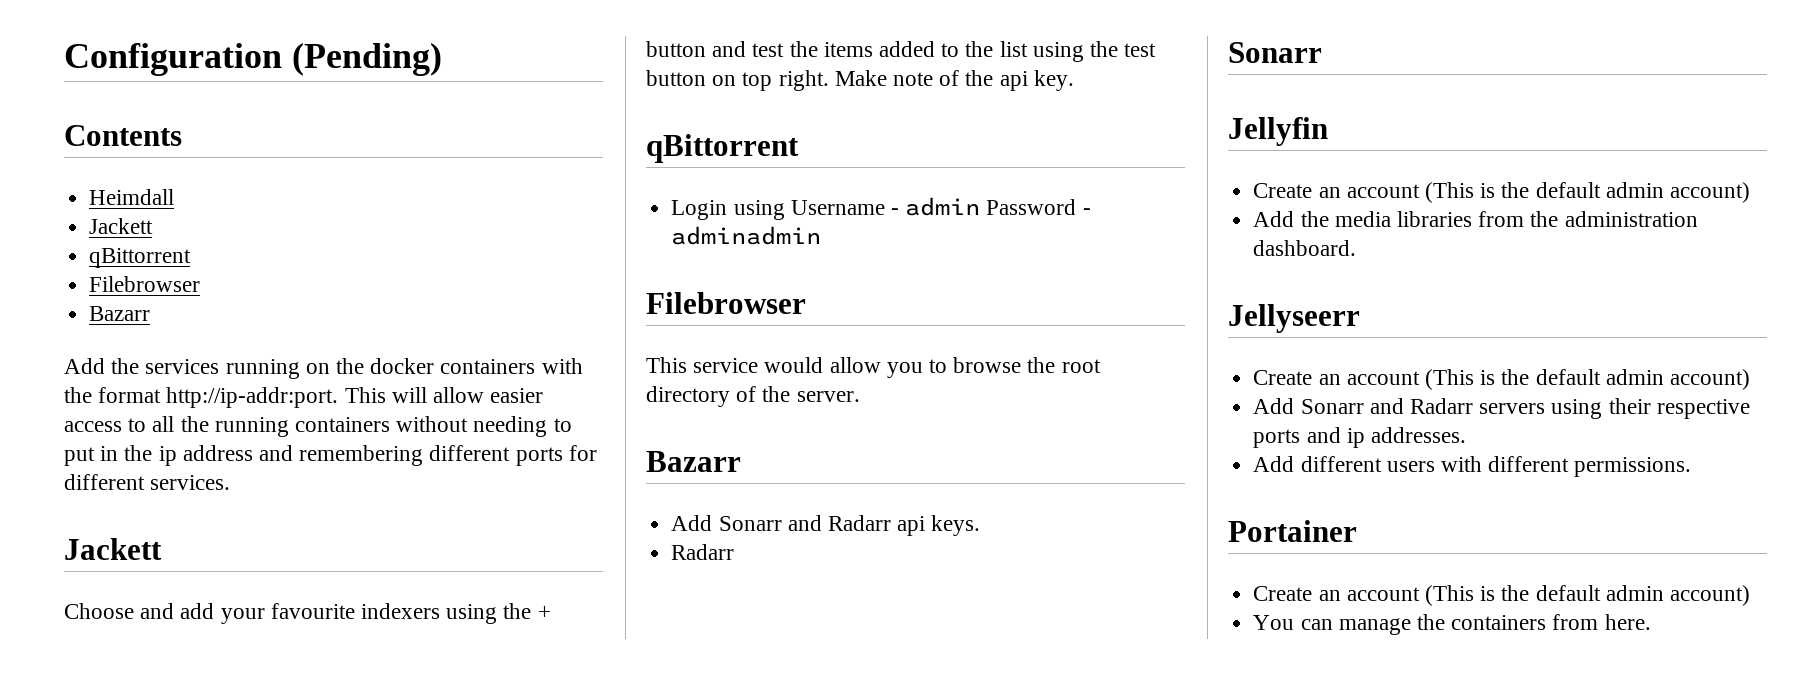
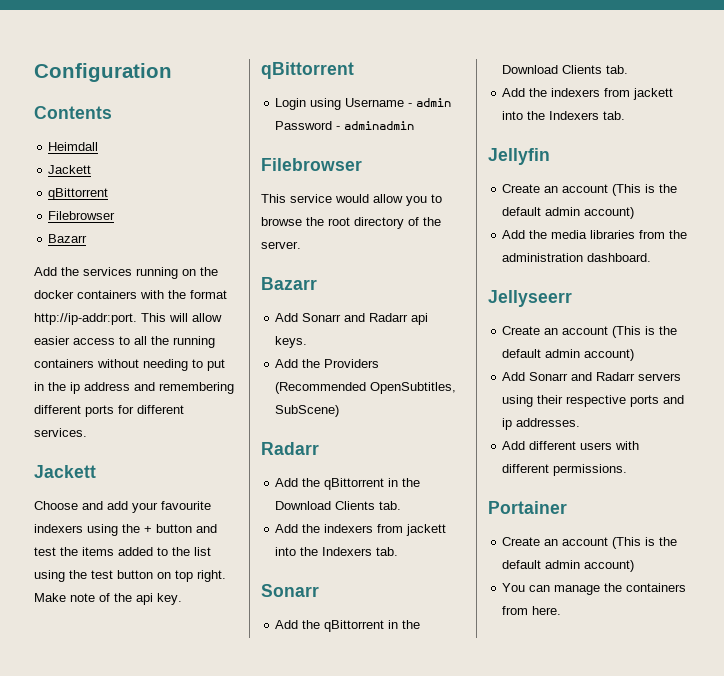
[291,43,442,76] (Pending) -> (172, 72) none
[671,544,735,560] [1228,42,1322,63] Radarr // Sonarr -> [275,359,380,368] [275,382,457,394] [275,405,340,417] [261,442,319,455] [275,478,421,490] [275,501,402,510] [275,524,447,536] [275,547,399,556] [261,584,319,597] [275,620,421,632] [502,65,629,74] [502,88,674,100] [502,111,626,120] Add the Providers (Recommended OpenSubtitles, SubScene) // Radarr // Add the qBittorrent in the Download Clients tab. // Add the indexers from jackett into the Indexers tab. // Sonarr // Add the qBittorrent in the Download Clients tab. // Add the indexers from jackett into the Indexers tab.

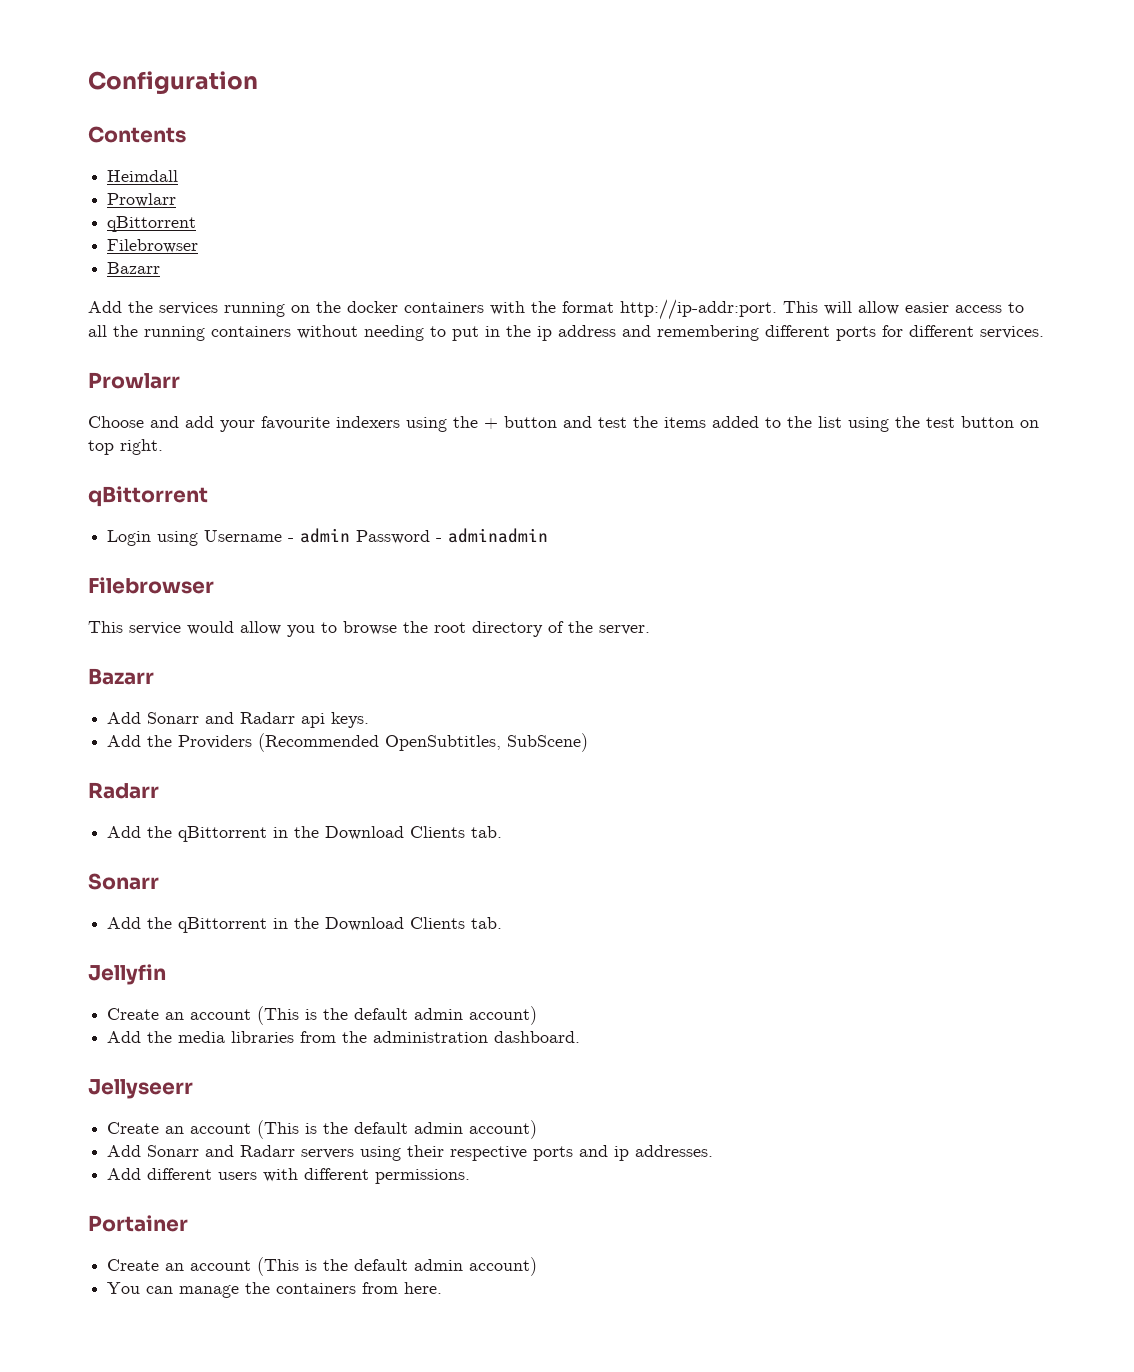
[48,165,92,174] Jackett -> [107,193,177,207] Prowlarr
[34,465,96,478] Jackett -> [88,372,180,389] Prowlarr
[34,593,182,605] Make note of the api key. -> (163, 447) none
[275,524,447,536] [275,547,399,556] // Add the indexers from jackett into the Indexers tab. -> (503, 832) none
[502,88,674,100] [502,111,626,120] // Add the indexers from jackett into the Indexers tab. -> (503, 923) none

